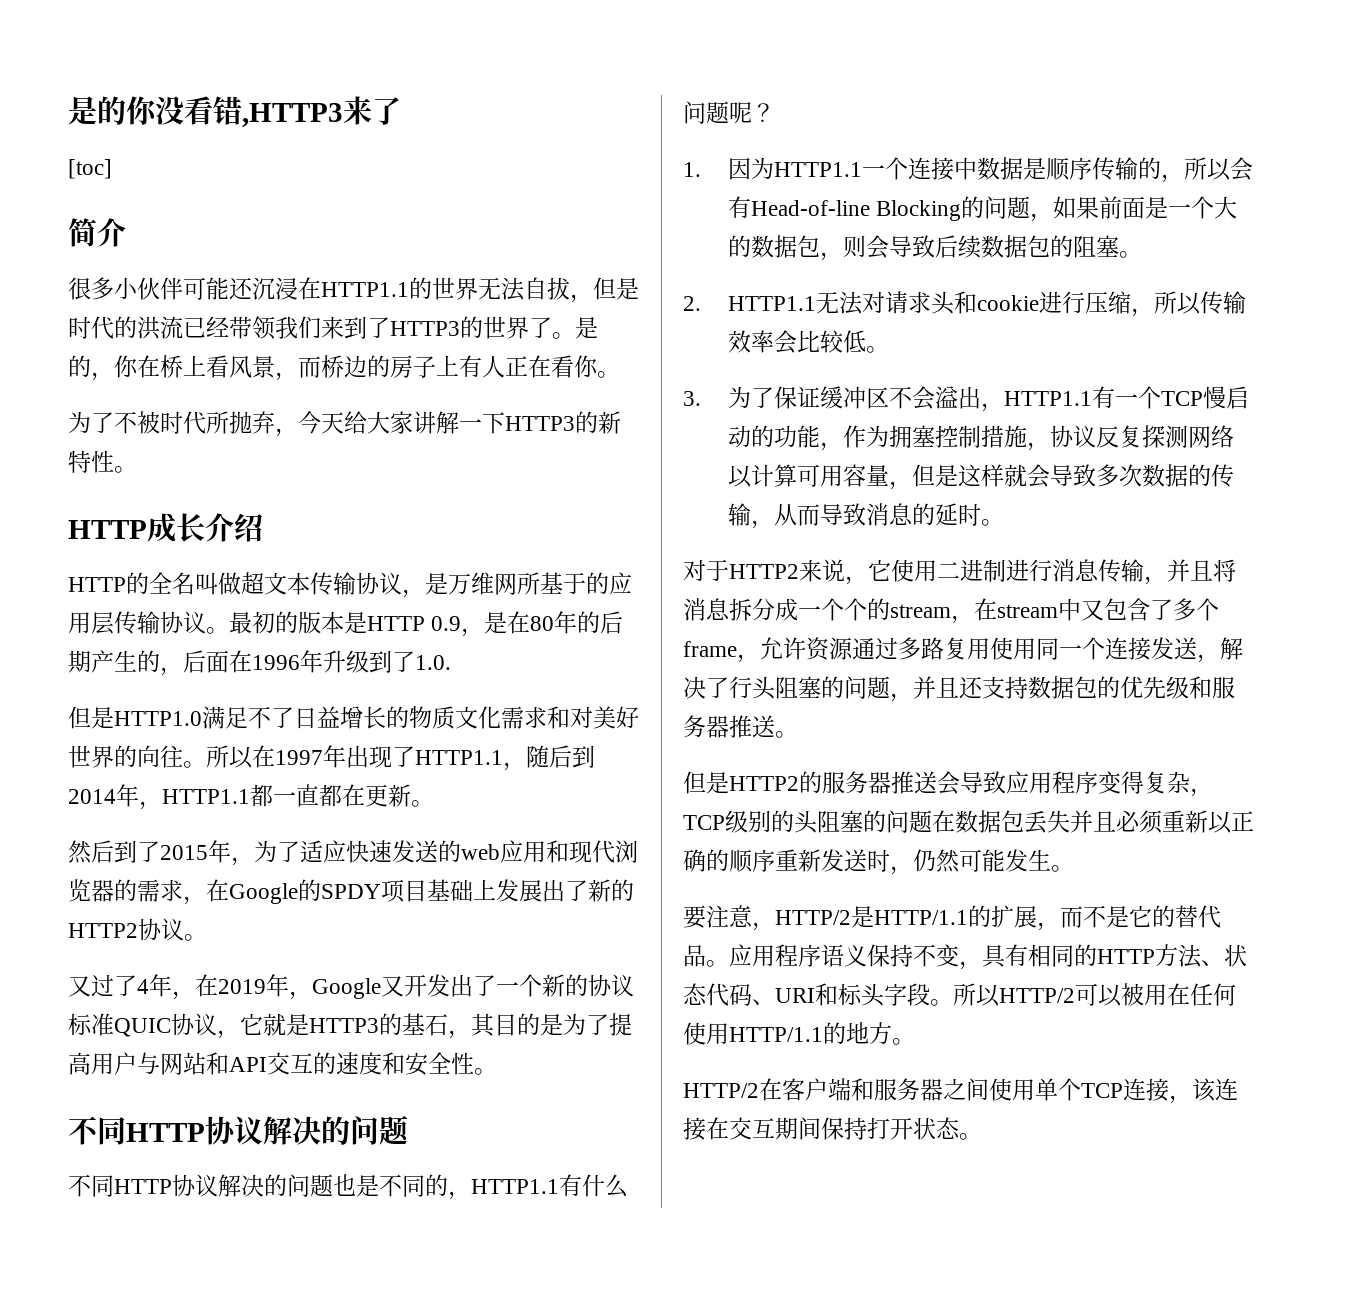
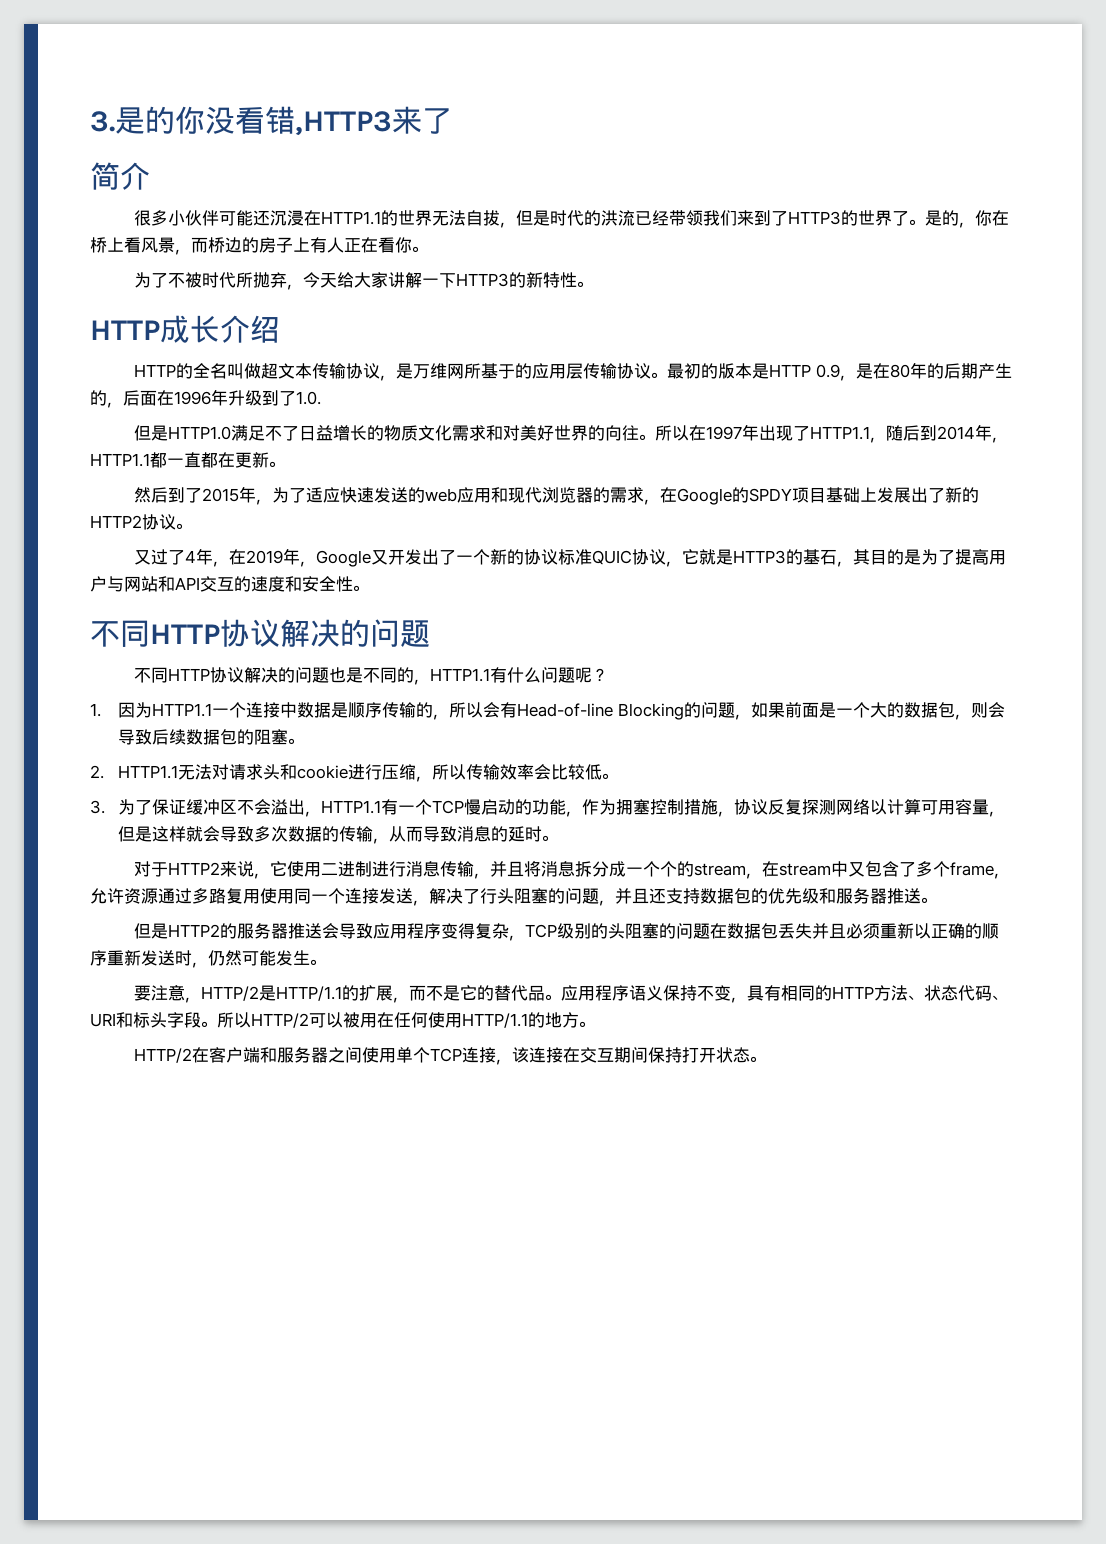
(68, 110) none -> [90,111,115,132] 3.
[68,159,112,179] // [toc] -> (452, 121) none

